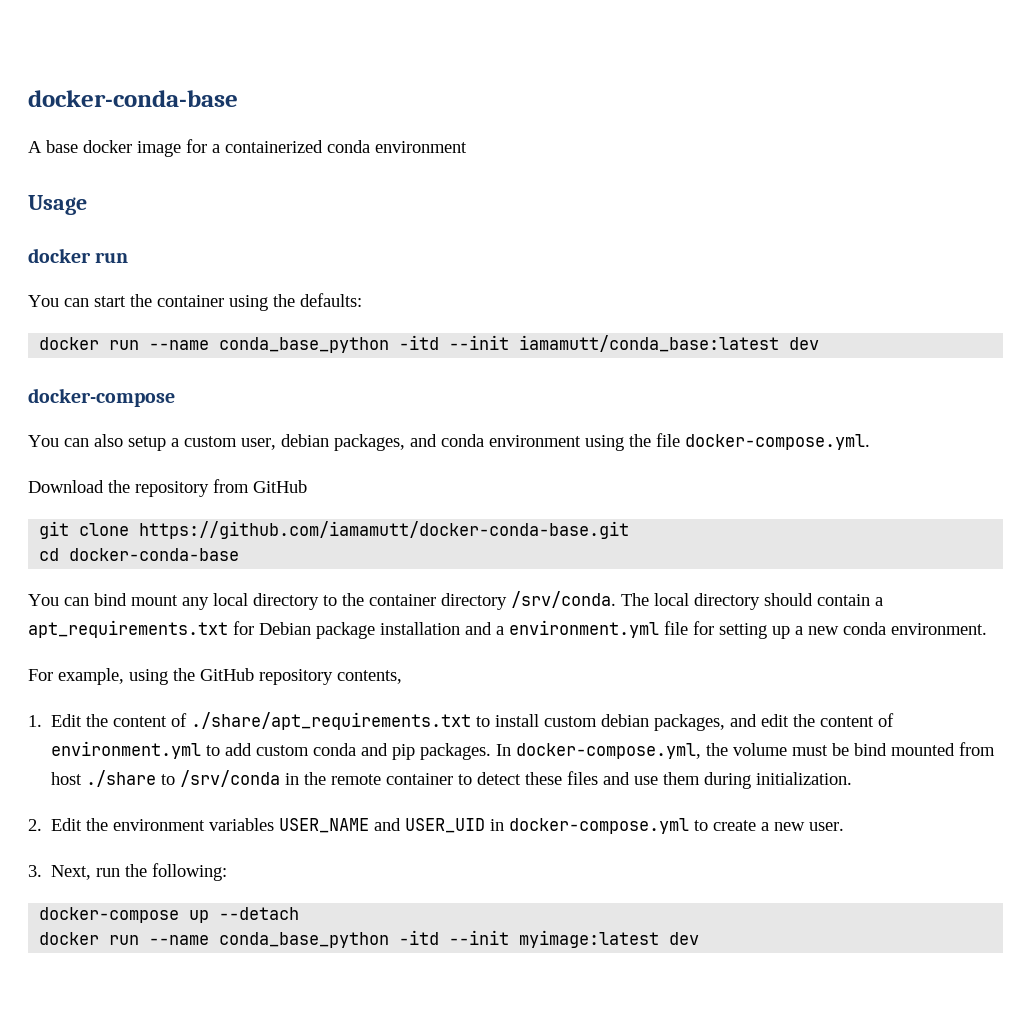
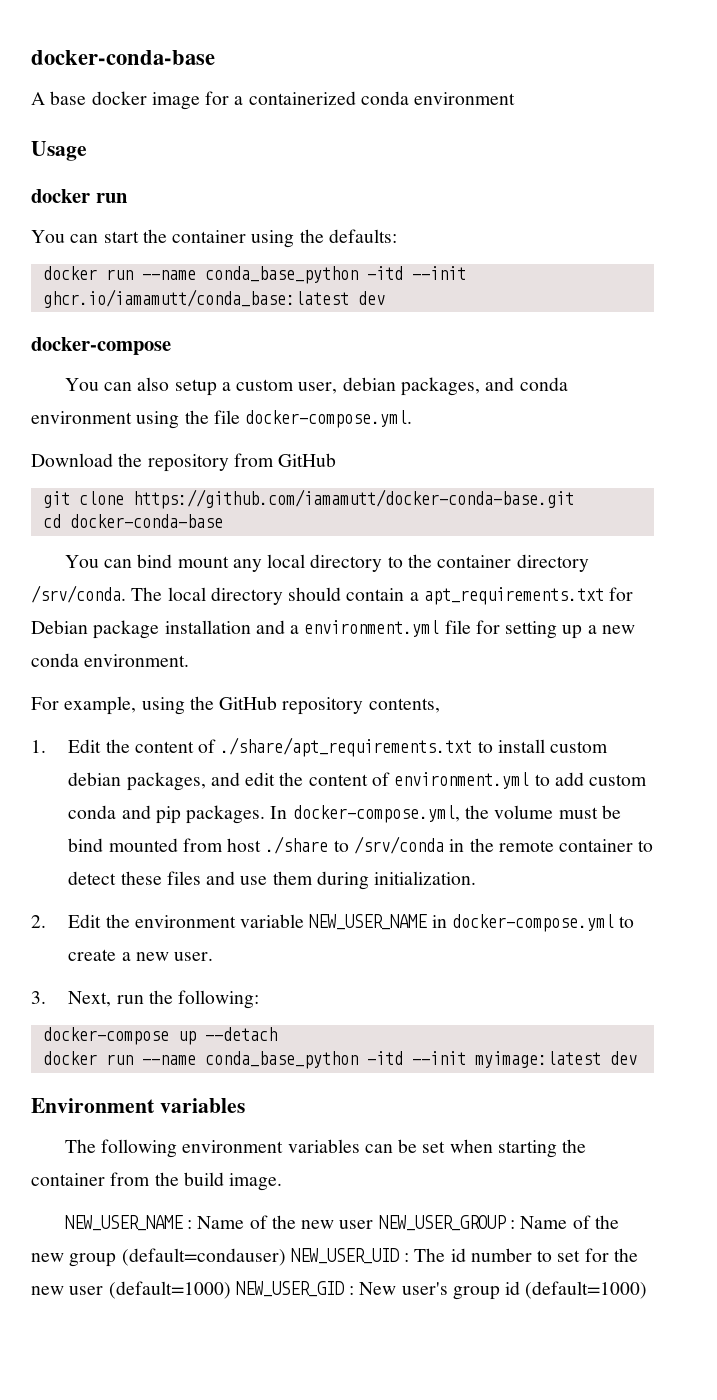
[519,335,780,352] iamamutt/conda_base:latest -> [42,289,349,308] ghcr.io/iamamutt/conda_base:latest
[209,818,486,833] variables USER_NAME and USER_UID -> [240,914,428,930] variable NEW_USER_NAME
(700, 938) none -> [31,1098,245,1113] [64,1139,587,1158] [31,1172,283,1191] [64,1215,619,1231] [31,1248,638,1267] [31,1281,648,1300] // Environment variables // The following environment variables can be set when starting the container from the build image. // NEW_USER_NAME : Name of the new user NEW_USER_GROUP : Name of the new group (default=condauser) NEW_USER_UID : The id number to set for the new user (default=1000) NEW_USER_GID : New user's group id (default=1000)

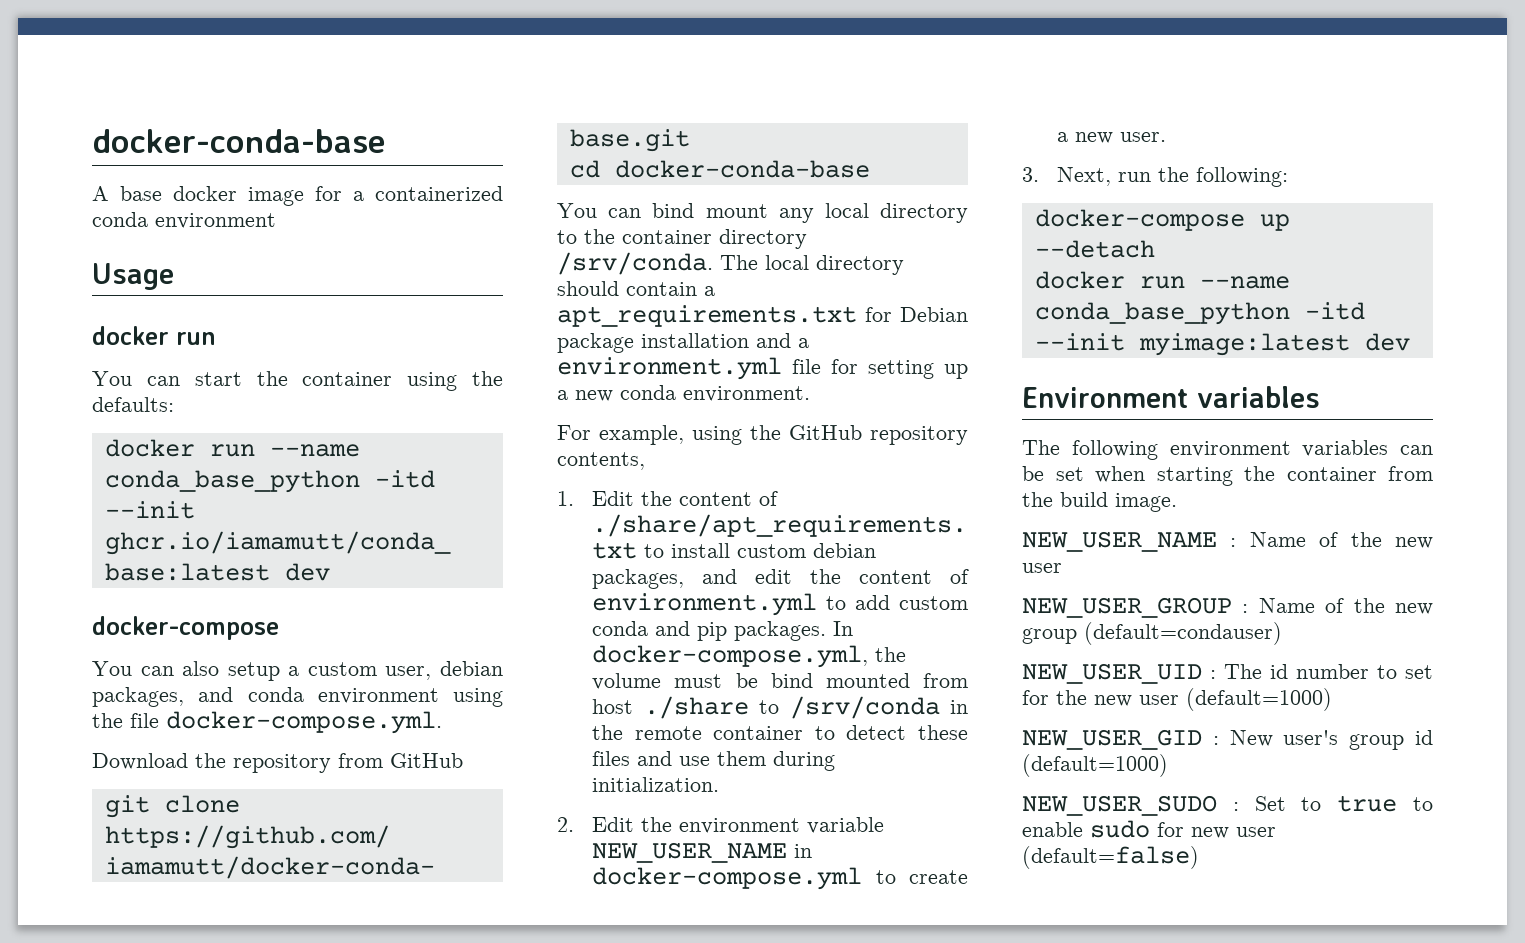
(374, 1224) none -> (1062, 568) //
(286, 1257) none -> (1282, 633) //
(231, 1290) none -> (1332, 699) //
(648, 1290) none -> [1022,795,1433,816] [1022,820,1276,839] [1022,846,1199,869] // NEW_USER_SUDO : Set to true to enable sudo for new user (default=false)

